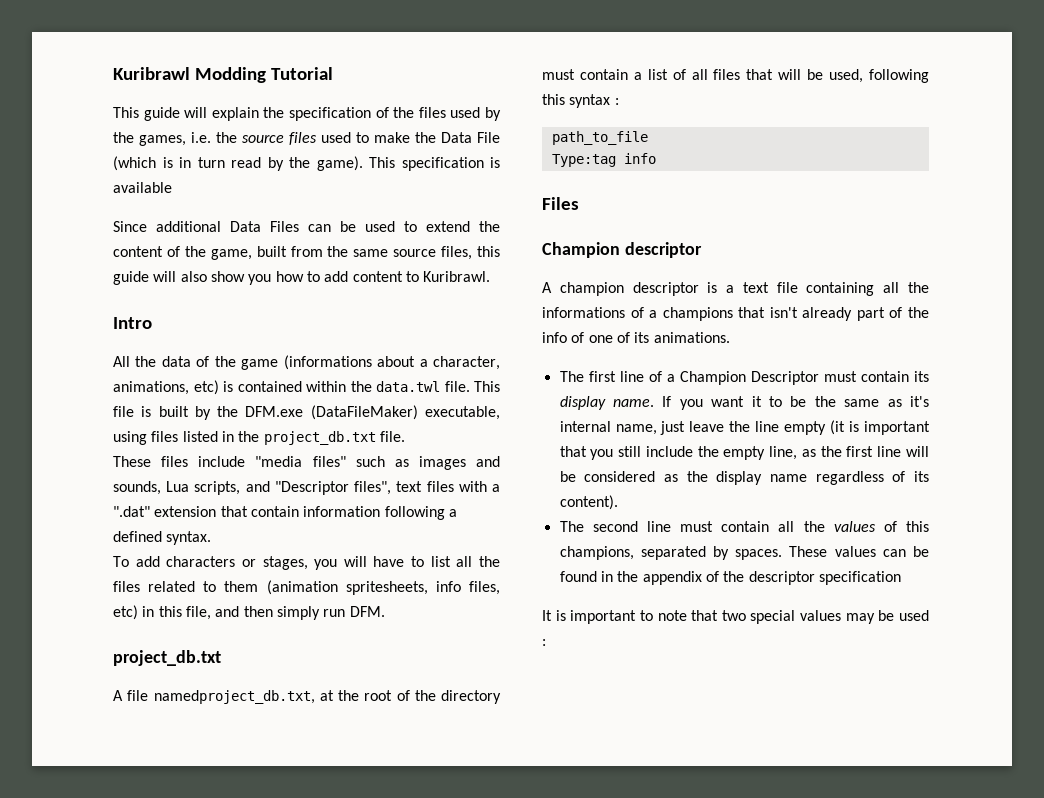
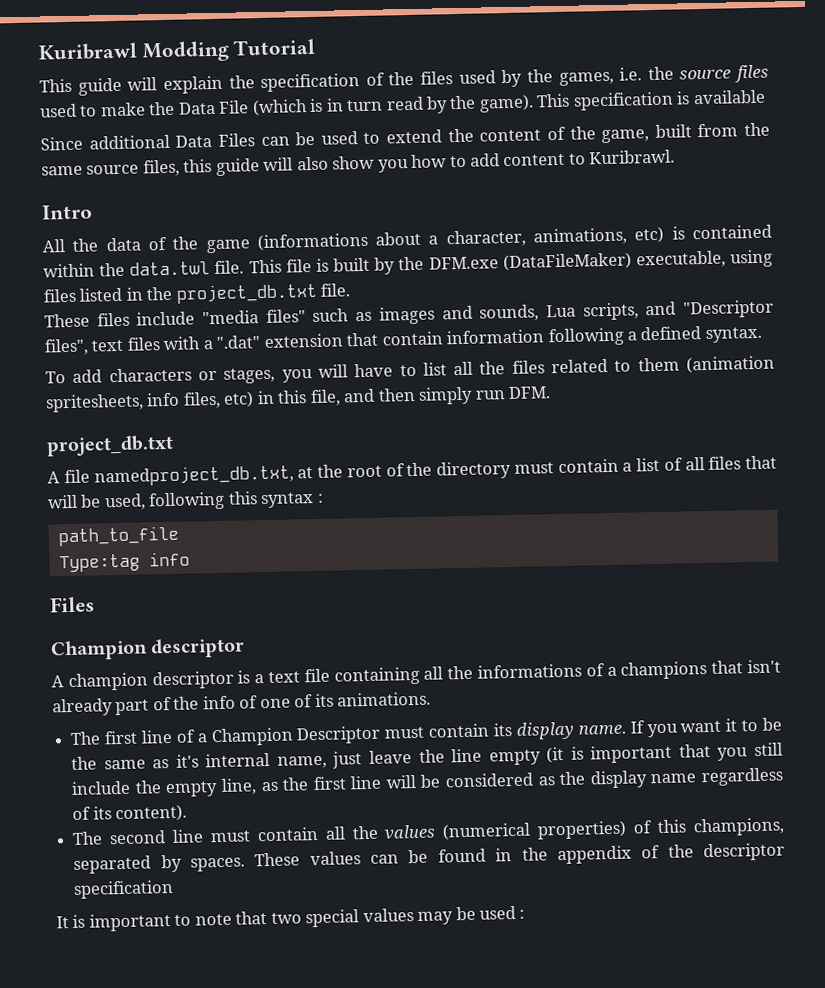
(876, 526) none -> [442,820,628,841] (numerical properties)

